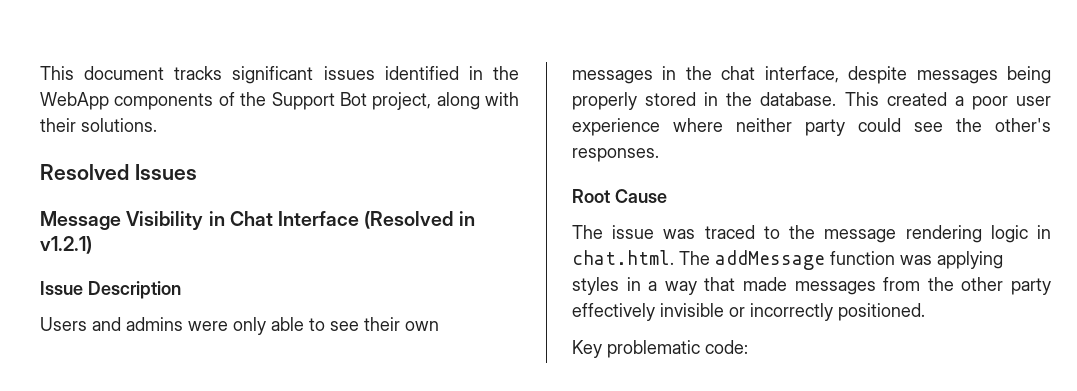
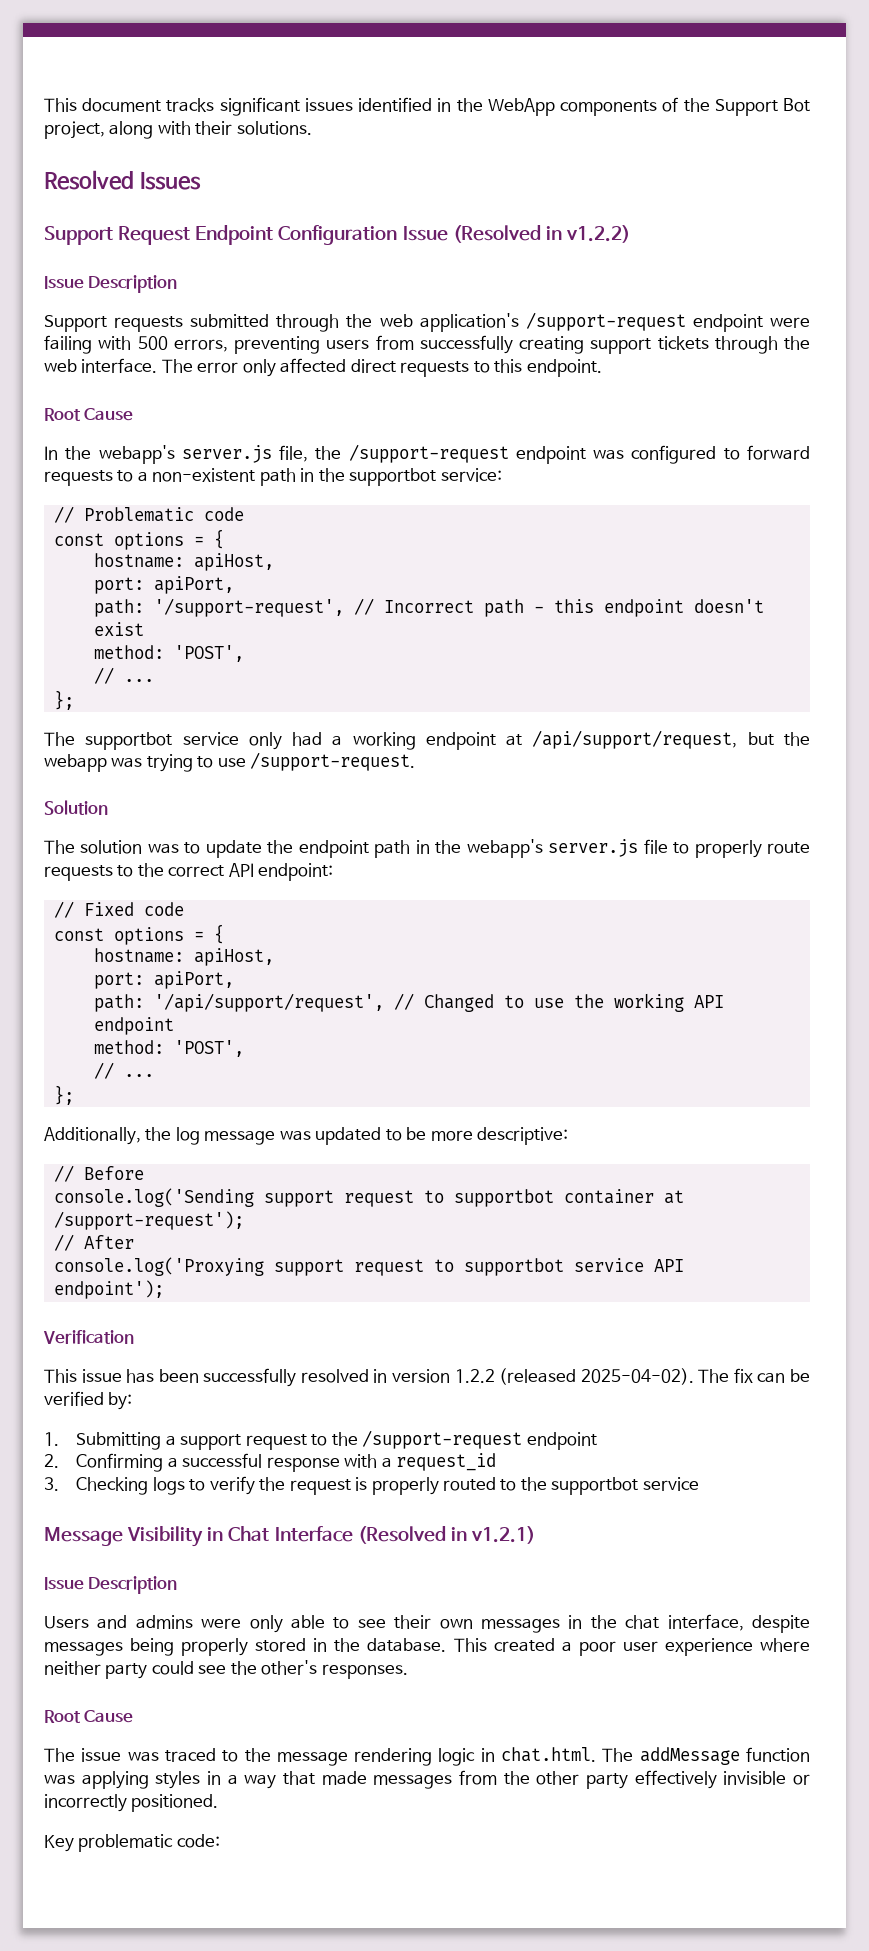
(197, 172) none -> [44,225,630,245] [44,275,178,293] [44,312,810,332] [44,335,810,354] [44,358,602,377] [44,408,134,421] [44,444,810,464] [44,468,502,486] [53,506,244,523] [53,529,224,550] [93,553,274,571] [93,576,234,594] [93,598,764,617] [93,622,144,636] [93,645,244,662] [93,667,154,684] [53,690,74,710] [44,730,810,750] [44,752,416,772] [44,800,108,815] [44,839,811,858] [44,863,334,881] [53,901,184,918] [53,924,224,945] [93,948,274,966] [93,971,234,989] [93,993,724,1012] [93,1017,174,1035] [93,1040,244,1057] [93,1062,154,1079] [53,1085,74,1105] [44,1127,569,1145] [53,1165,144,1182] [53,1188,684,1207] [53,1211,244,1230] [53,1234,134,1251] [53,1257,684,1276] [53,1280,164,1299] [43,1330,134,1344] [44,1368,810,1387] [44,1391,133,1410] [44,1430,597,1450] [44,1453,497,1472] [44,1476,699,1495] // Support Request Endpoint Configuration Issue (Resolved in v1.2.2) // Issue Description // Support requests submitted through the web application's /support-request endpoint were failing with 500 errors, preventing users from successfully creating support tickets through the web interface. The error only affected direct requests to this endpoint. // Root Cause // In the webapp's server.js file, the /support-request endpoint was configured to forward requests to a non-existent path in the supportbot service: // // Problematic code // const options = { // hostname: apiHost, // port: apiPort, // path: '/support-request', // Incorrect path - this endpoint doesn't exist // method: 'POST', // // ... // }; // The supportbot service only had a working endpoint at /api/support/request, but the webapp was trying to use /support-request. // Solution // The solution was to update the endpoint path in the webapp's server.js file to properly route requests to the correct API endpoint: // // Fixed code // const options = { // hostname: apiHost, // port: apiPort, // path: '/api/support/request', // Changed to use the working API endpoint // method: 'POST', // // ... // }; // Additionally, the log message was updated to be more descriptive: // // Before // console.log('Sending support request to supportbot container at /support-request'); // // After // console.log('Proxying support request to supportbot service API endpoint'); // Verification // This issue has been successfully resolved in version 1.2.2 (released 2025-04-02). The fix can be verified by: // 1. Submitting a support request to the /support-request endpoint // 2. Confirming a successful response with a request_id // 3. Checking logs to verify the request is properly routed to the supportbot service

